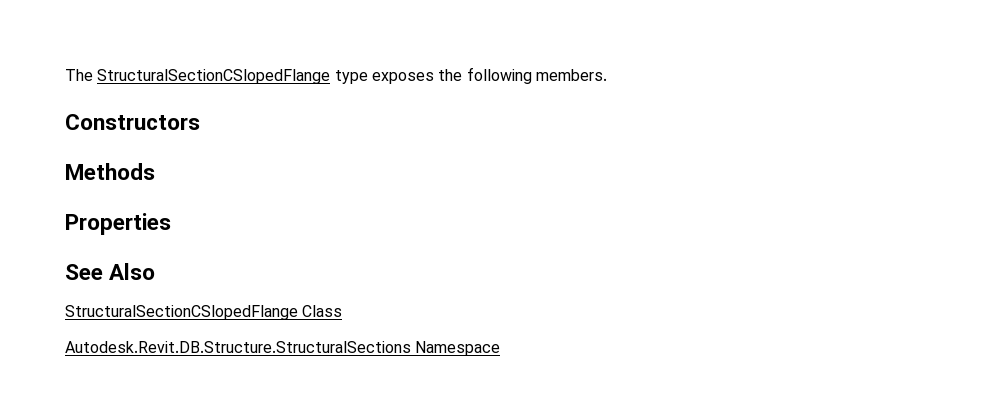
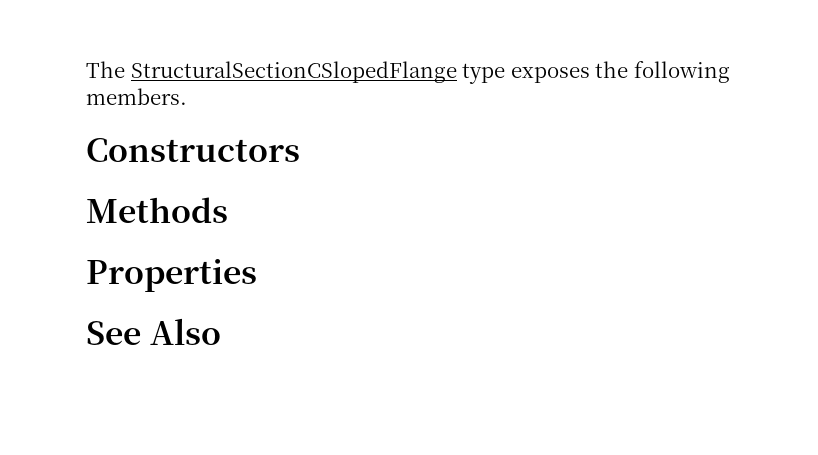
[65,305,343,320] [65,341,501,356] // StructuralSectionCSlopedFlange Class // Autodesk.Revit.DB.Structure.StructuralSections Namespace -> (221, 331) none

